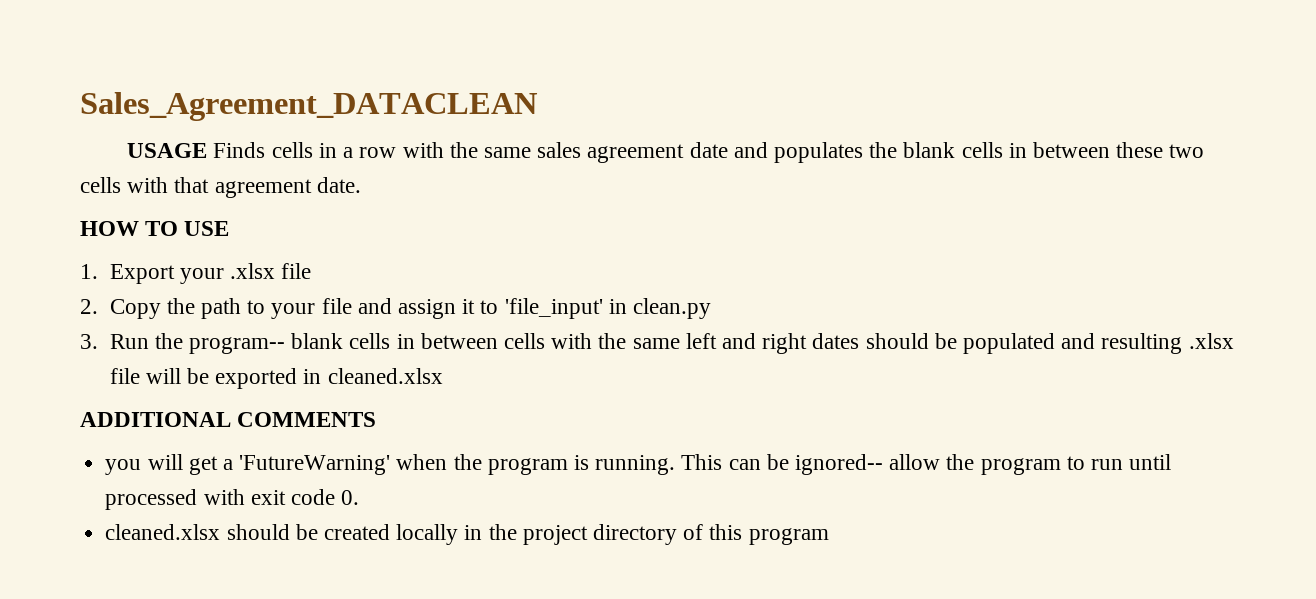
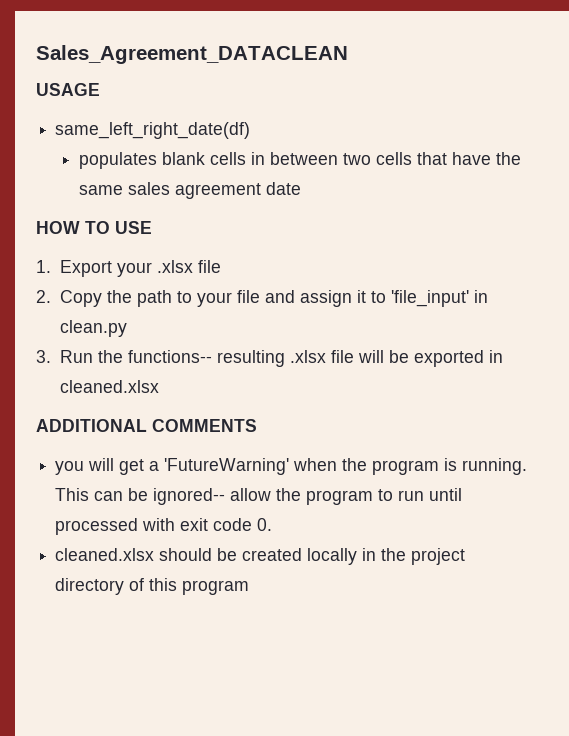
[213,142,444,158] Finds cells in a row with -> [55,122,251,139] [78,152,491,169] // same_left_right_date(df) // populates blank cells in between two cells that have
[733,142,1205,163] [80,177,361,198] and populates the blank cells in between these two cells with that agreement date. -> (301, 188) none
[188,333,1096,354] program-- blank cells in between cells with the same left and right dates should be populated and -> [127,350,212,363] functions--

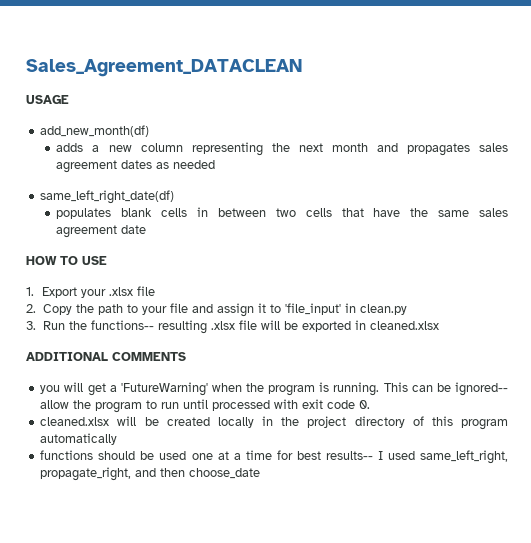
(100, 89) none -> [40,125,150,137] [56,142,508,156] [56,160,216,173] // add_new_month(df) // adds a new column representing the next month and propagates sales agreement dates as needed
[159,548,213,561] should -> [117,416,137,426] will
(250, 587) none -> [40,433,118,445] [40,450,509,464] [40,467,261,481] automatically // functions should be used one at a time for best results-- I used same_left_right, propagate_right, and then choose_date

